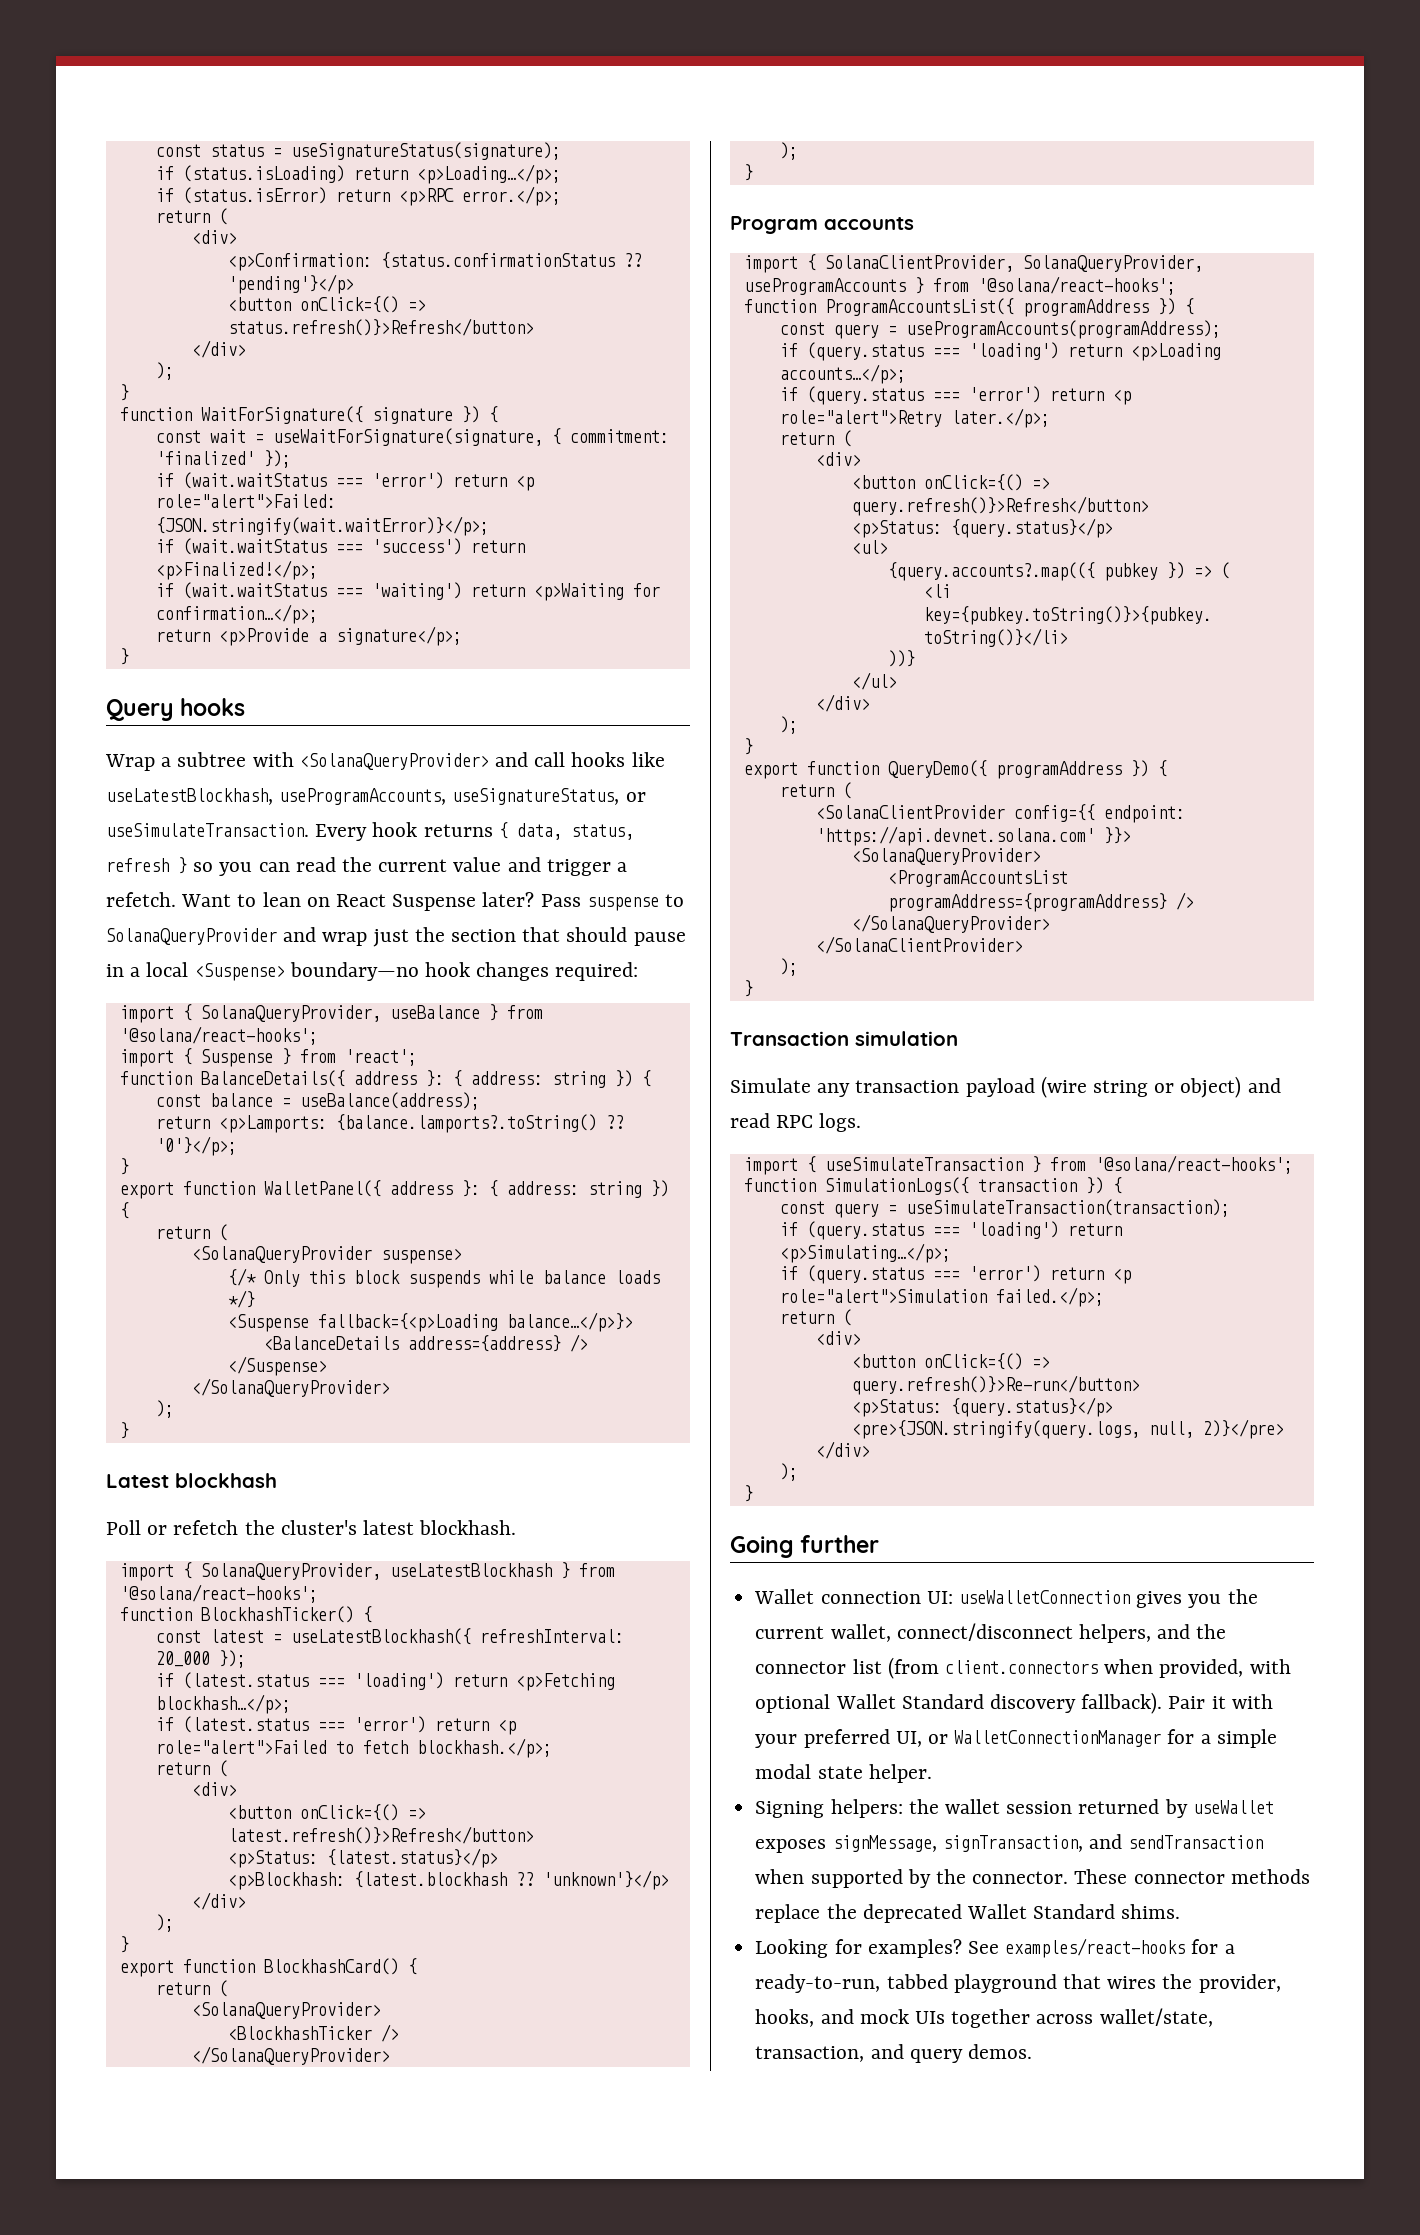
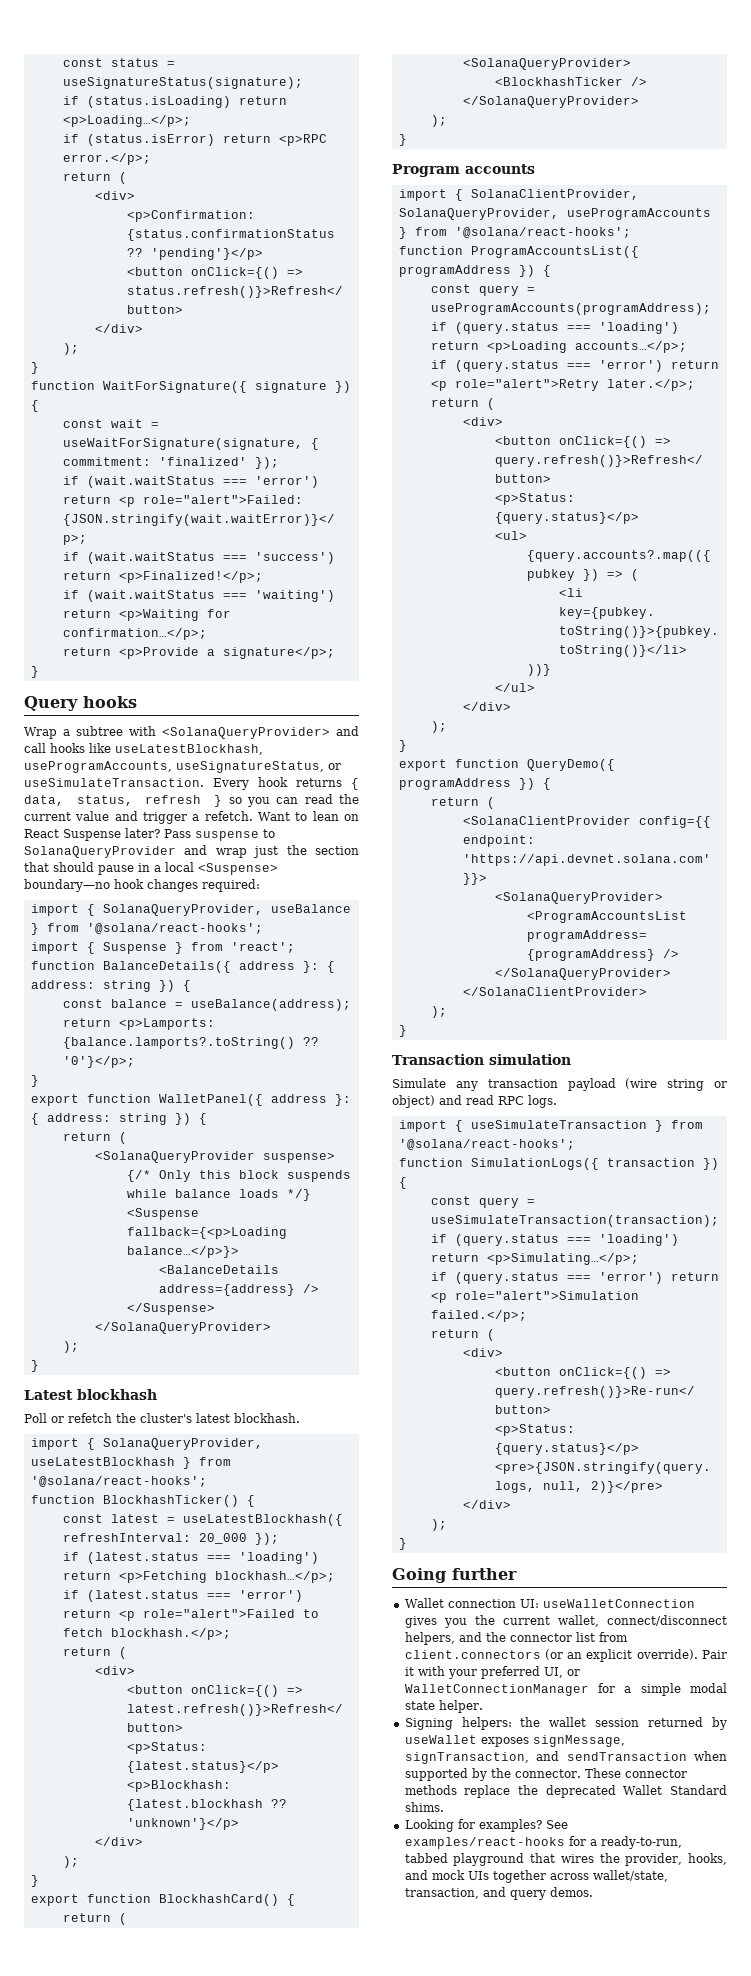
[887,1657,1291,1679] [755,1692,1163,1714] (from client.connectors when provided, with optional Wallet Standard discovery fallback). -> [598,1632,628,1642] [404,1649,698,1662] from client.connectors (or an explicit override).

